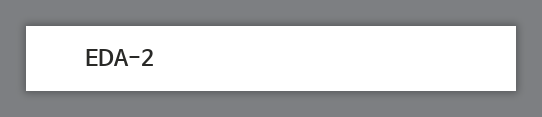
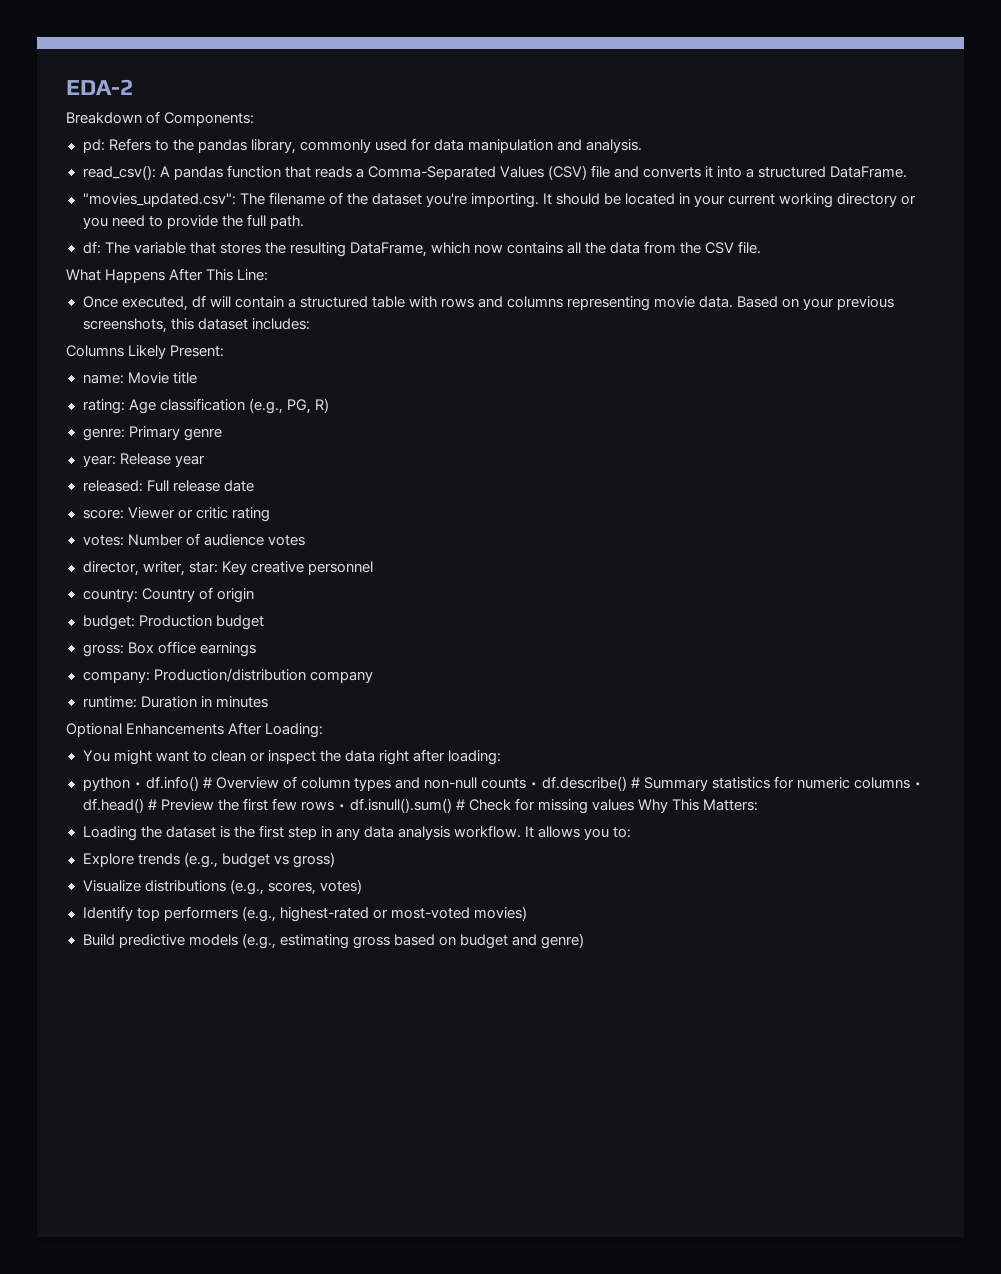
(154, 57) none -> [66,111,255,126] [82,138,643,154] [82,165,908,180] [82,192,917,208] [82,214,304,229] [82,241,762,257] [66,268,269,283] [82,295,895,311] [82,318,310,333] [66,345,225,359] [82,372,197,384] [82,398,329,414] [82,426,222,441] [82,453,205,467] [82,480,254,492] [82,507,270,522] [82,533,305,546] [82,561,373,576] [82,587,254,603] [82,615,264,630] [82,641,256,657] [82,668,373,683] [82,696,268,708] [66,722,324,738] [82,749,502,765] [82,776,923,791] [82,798,759,814] [82,825,632,841] [82,852,335,868] [82,879,362,895] [82,906,527,922] [82,933,585,949] // Breakdown of Components: // pd: Refers to the pandas library, commonly used for data manipulation and analysis. // read_csv(): A pandas function that reads a Comma-Separated Values (CSV) file and converts it into a structured DataFrame. // "movies_updated.csv": The filename of the dataset you're importing. It should be located in your current working directory or you need to provide the full path. // df: The variable that stores the resulting DataFrame, which now contains all the data from the CSV file. // What Happens After This Line: // Once executed, df will contain a structured table with rows and columns representing movie data. Based on your previous screenshots, this dataset includes: // Columns Likely Present: // name: Movie title // rating: Age classification (e.g., PG, R) // genre: Primary genre // year: Release year // released: Full release date // score: Viewer or critic rating // votes: Number of audience votes // director, writer, star: Key creative personnel // country: Country of origin // budget: Production budget // gross: Box office earnings // company: Production/distribution company // runtime: Duration in minutes // Optional Enhancements After Loading: // You might want to clean or inspect the data right after loading: // python • df.info() # Overview of column types and non-null counts • df.describe() # Summary statistics for numeric columns • df.head() # Preview the first few rows • df.isnull().sum() # Check for missing values Why This Matters: // Loading the dataset is the first step in any data analysis workflow. It allows you to: // Explore trends (e.g., budget vs gross) // Visualize distributions (e.g., scores, votes) // Identify top performers (e.g., highest-rated or most-voted movies) // Build predictive models (e.g., estimating gross based on budget and genre)

